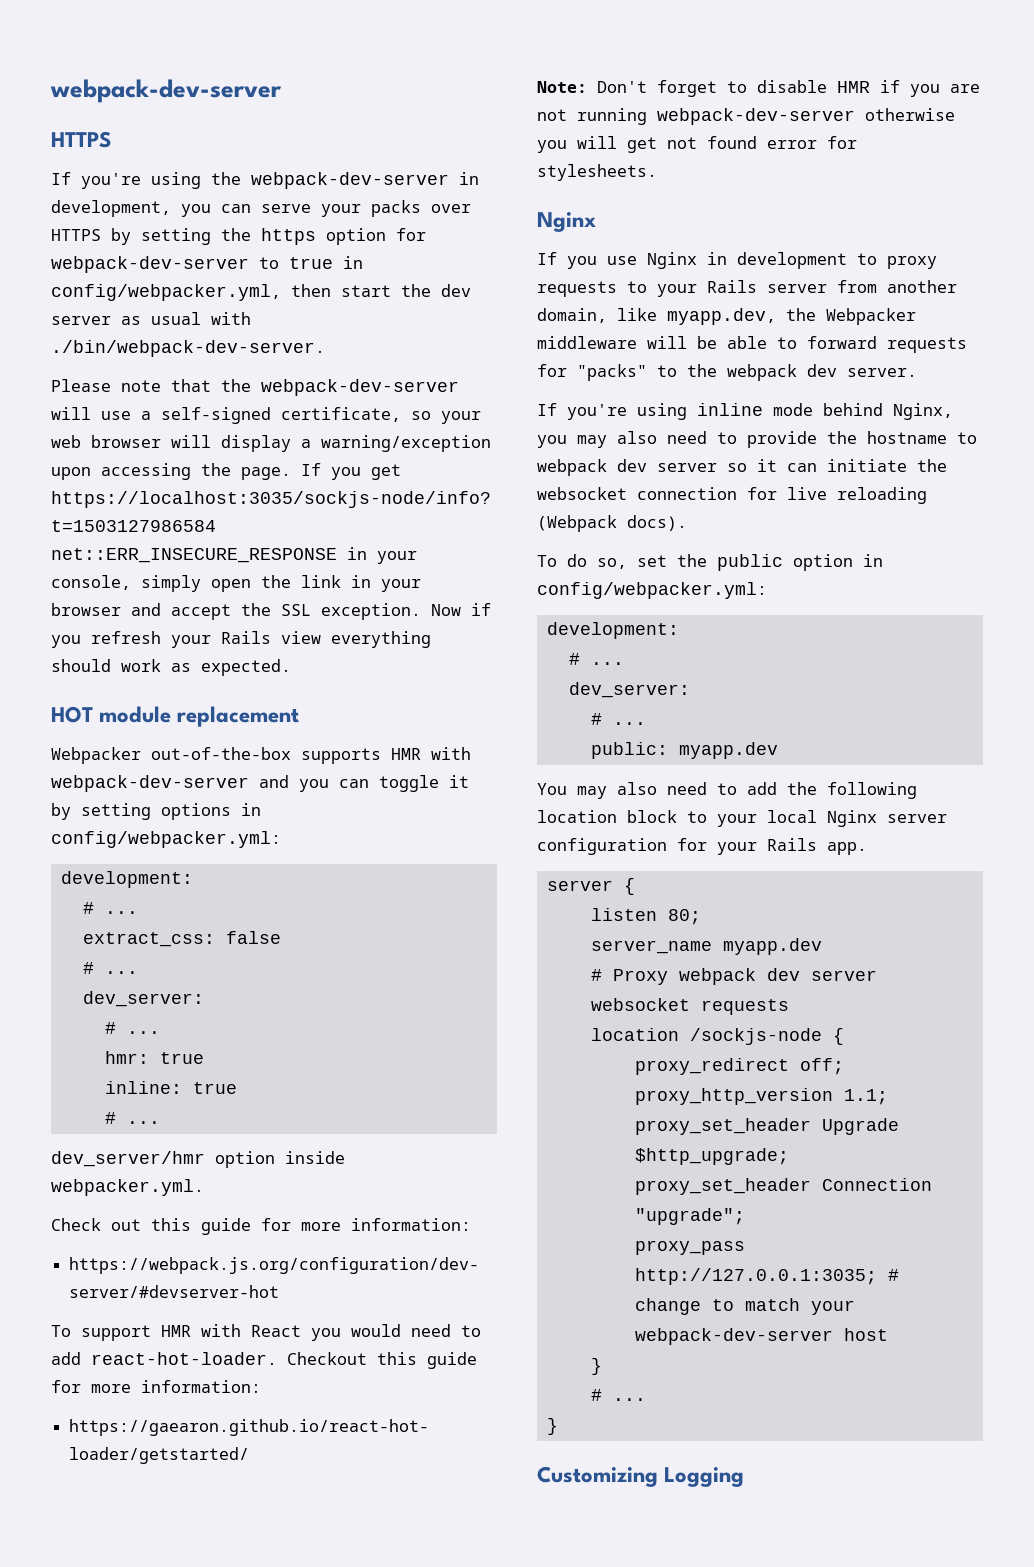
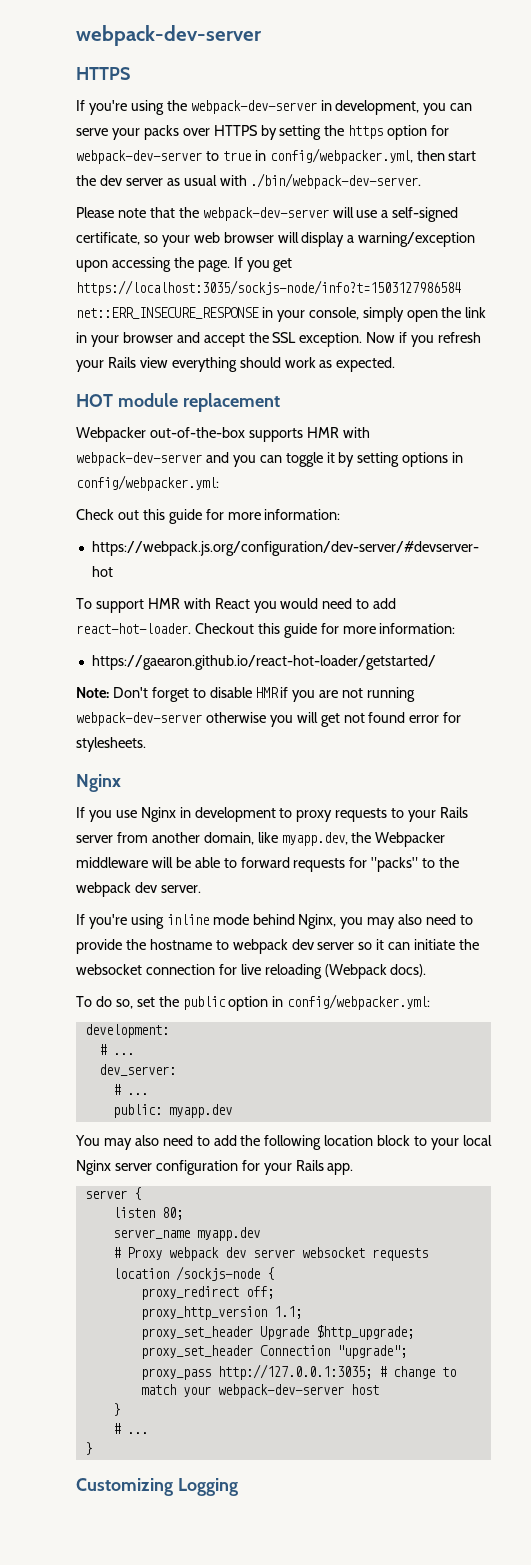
[60,871,193,888] [82,902,138,914] [82,931,281,947] [82,962,138,974] [82,991,204,1007] [104,1022,160,1034] [104,1051,204,1064] [104,1081,237,1094] [104,1112,160,1124] [51,1151,345,1168] [51,1179,204,1196] // development: // # ... // extract_css: false // # ... // dev_server: // # ... // hmr: true // inline: true // # ... // dev_server/hmr option inside webpacker.yml. -> (219, 483) none

